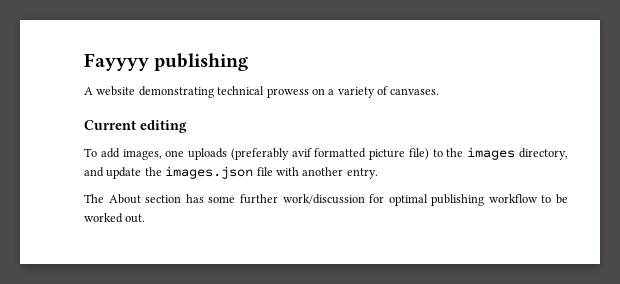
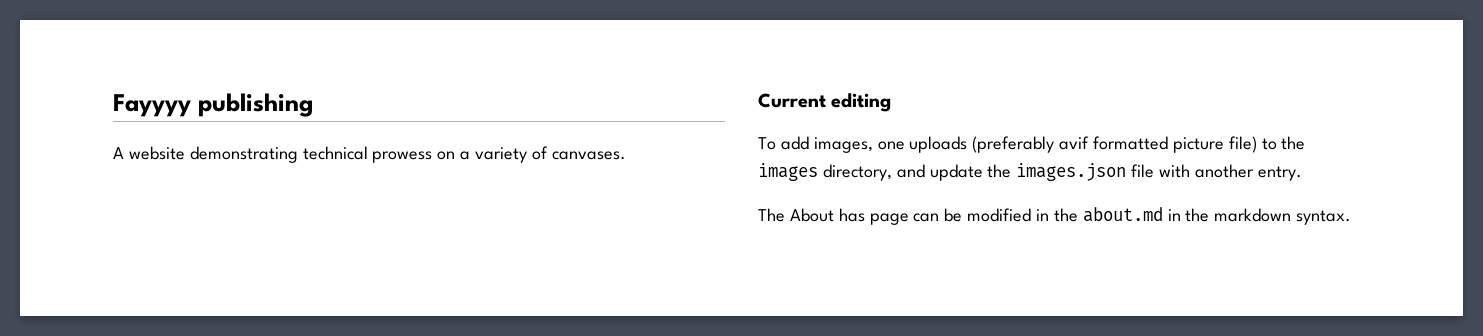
[145,194,568,206] [84,213,146,223] section has some further work/discussion for optimal publishing workflow to be worked out. -> [838,207,1352,225] has page can be modified in the about.md in the markdown syntax.

